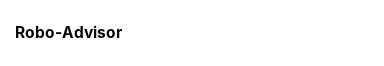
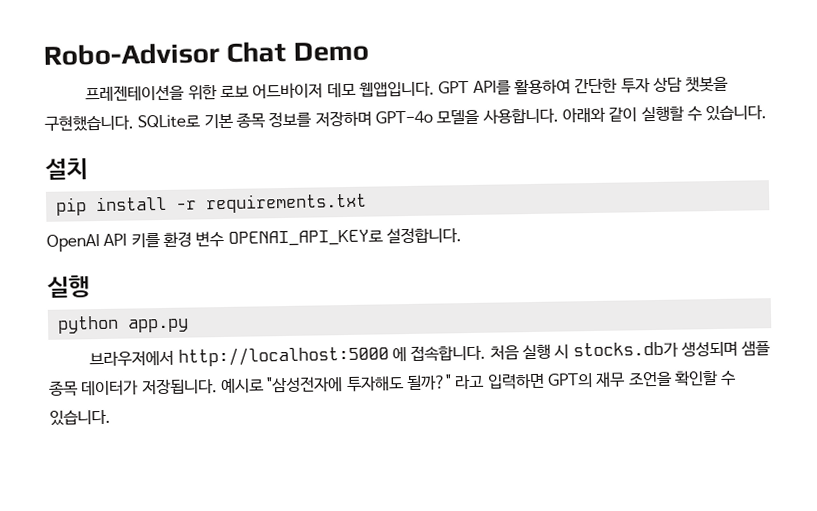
(123, 31) none -> [226,40,369,63] [85,75,730,102] [44,105,768,132] [45,158,88,180] [55,192,367,216] [46,227,462,252] [47,275,90,298] [56,315,189,334] [89,340,772,368] [48,369,737,397] [49,409,111,426] Chat Demo // 프레젠테이션을 위한 로보 어드바이저 데모 웹앱입니다. GPT API를 활용하여 간단한 투자 상담 챗봇을 구현했습니다. SQLite로 기본 종목 정보를 저장하며 GPT-4o 모델을 사용합니다. 아래와 같이 실행할 수 있습니다. // 설치 // pip install -r requirements.txt // OpenAI API 키를 환경 변수 OPENAI_API_KEY로 설정합니다. // 실행 // python app.py // 브라우저에서 http://localhost:5000 에 접속합니다. 처음 실행 시 stocks.db가 생성되며 샘플 종목 데이터가 저장됩니다. 예시로 "삼성전자에 투자해도 될까?" 라고 입력하면 GPT의 재무 조언을 확인할 수 있습니다.

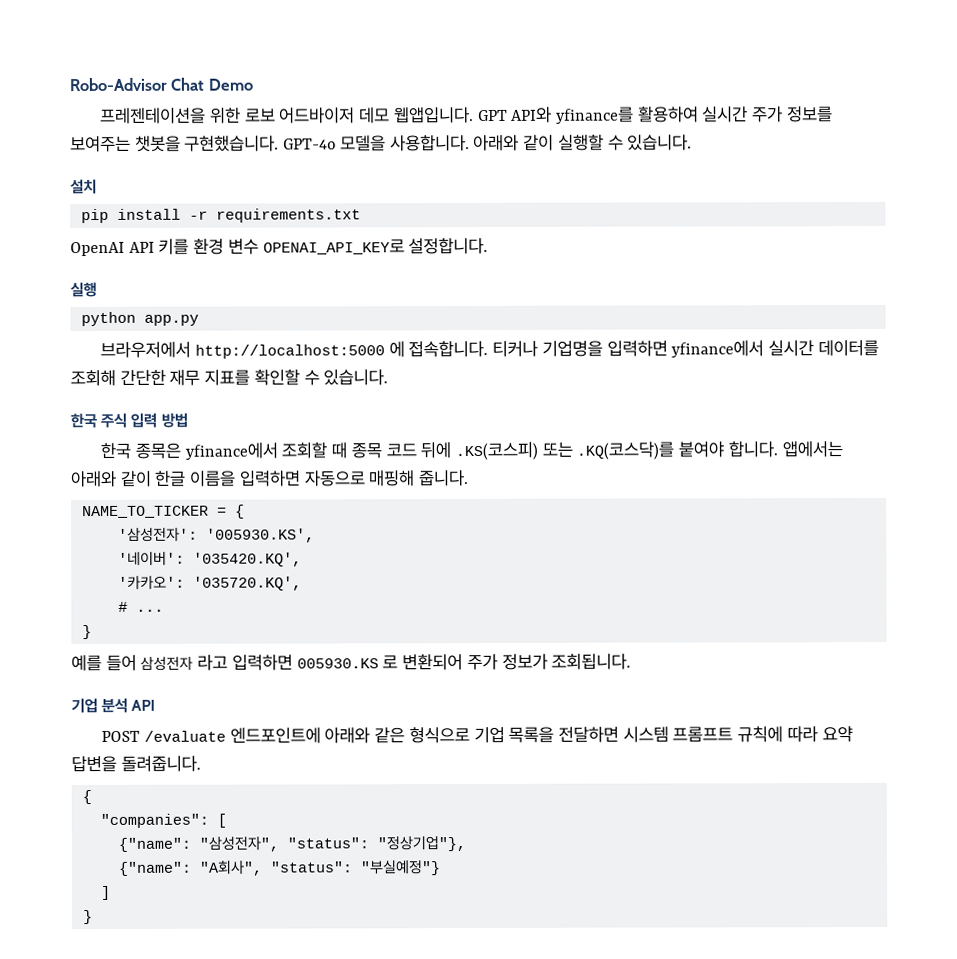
[472,75,730,95] [44,110,372,132] API를 활용하여 간단한 투자 상담 챗봇을 구현했습니다. SQLite로 기본 종목 정보를 저장하며 -> [511,106,833,124] [70,135,280,153] API와 yfinance를 활용하여 실시간 주가 정보를 보여주는 챗봇을 구현했습니다.
[489,340,772,360] [48,369,737,397] [49,409,111,426] 처음 실행 시 stocks.db가 생성되며 샘플 종목 데이터가 저장됩니다. 예시로 "삼성전자에 투자해도 될까?" 라고 입력하면 GPT의 재무 조언을 확인할 수 있습니다. -> [492,339,879,358] [70,369,389,387] [70,412,188,429] [100,441,843,461] [70,470,470,488] [81,504,245,519] [117,527,315,543] [117,551,302,567] [117,575,302,591] [117,601,164,612] [81,625,92,640] [71,653,632,672] [71,697,156,714] [101,726,853,744] [71,755,201,773] [81,790,92,805] [99,813,227,828] [117,836,466,852] [118,860,441,876] [100,885,111,900] [82,910,93,925] 티커나 기업명을 입력하면 yfinance에서 실시간 데이터를 조회해 간단한 재무 지표를 확인할 수 있습니다. // 한국 주식 입력 방법 // 한국 종목은 yfinance에서 조회할 때 종목 코드 뒤에 .KS(코스피) 또는 .KQ(코스닥)를 붙여야 합니다. 앱에서는 아래와 같이 한글 이름을 입력하면 자동으로 매핑해 줍니다. // NAME_TO_TICKER = { // '삼성전자': '005930.KS', // '네이버': '035420.KQ', // '카카오': '035720.KQ', // # ... // } // 예를 들어 삼성전자 라고 입력하면 005930.KS 로 변환되어 주가 정보가 조회됩니다. // 기업 분석 API // POST /evaluate 엔드포인트에 아래와 같은 형식으로 기업 목록을 전달하면 시스템 프롬프트 규칙에 따라 요약 답변을 돌려줍니다. // { // "companies": [ // {"name": "삼성전자", "status": "정상기업"}, // {"name": "A회사", "status": "부실예정"} // ] // }

